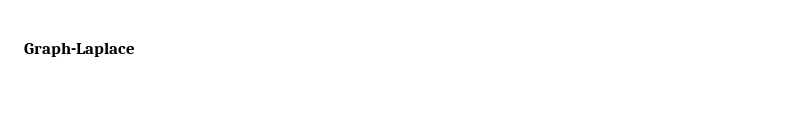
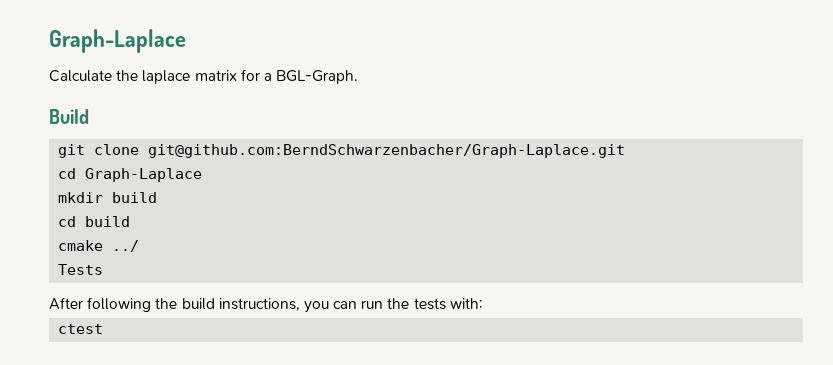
[24,42,135,57] Graph-Laplace -> [49,29,186,53] [49,69,359,84] [49,109,89,124] [58,144,626,158] [58,168,203,182] [58,192,158,203] [58,216,131,227] [58,240,140,252] [58,264,104,275] [49,297,483,313] [58,324,104,334] Graph-Laplace // Calculate the laplace matrix for a BGL-Graph. // Build // git clone git@github.com:BerndSchwarzenbacher/Graph-Laplace.git // cd Graph-Laplace // mkdir build // cd build // cmake ../ // Tests // After following the build instructions, you can run the tests with: // ctest

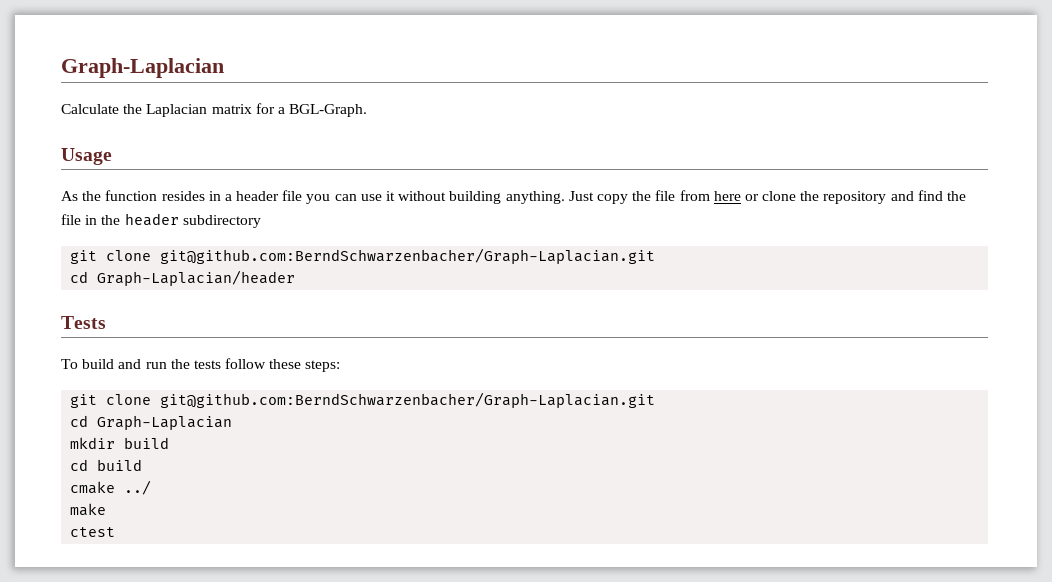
[49,29,186,53] Graph-Laplace -> [61,58,224,78] Graph-Laplacian
[142,70,191,84] laplace -> [146,104,208,117] Laplacian
[49,109,89,124] [58,144,626,158] [58,168,203,182] Build // git clone git@github.com:BerndSchwarzenbacher/Graph-Laplace.git // cd Graph-Laplace -> [61,148,112,165] [61,190,966,204] [61,213,261,228] [70,248,656,264] [70,270,296,286] [61,316,106,329] [61,358,341,372] [70,392,656,408] [70,415,233,430] Usage // As the function resides in a header file you can use it without building anything. Just copy the file from here or clone the repository and find the file in the header subdirectory // git clone git@github.com:BerndSchwarzenbacher/Graph-Laplacian.git // cd Graph-Laplacian/header // Tests // To build and run the tests follow these steps: // git clone git@github.com:BerndSchwarzenbacher/Graph-Laplacian.git // cd Graph-Laplacian
[58,264,104,275] [49,297,483,313] Tests // After following the build instructions, you can run the tests with: -> [70,503,107,516] make

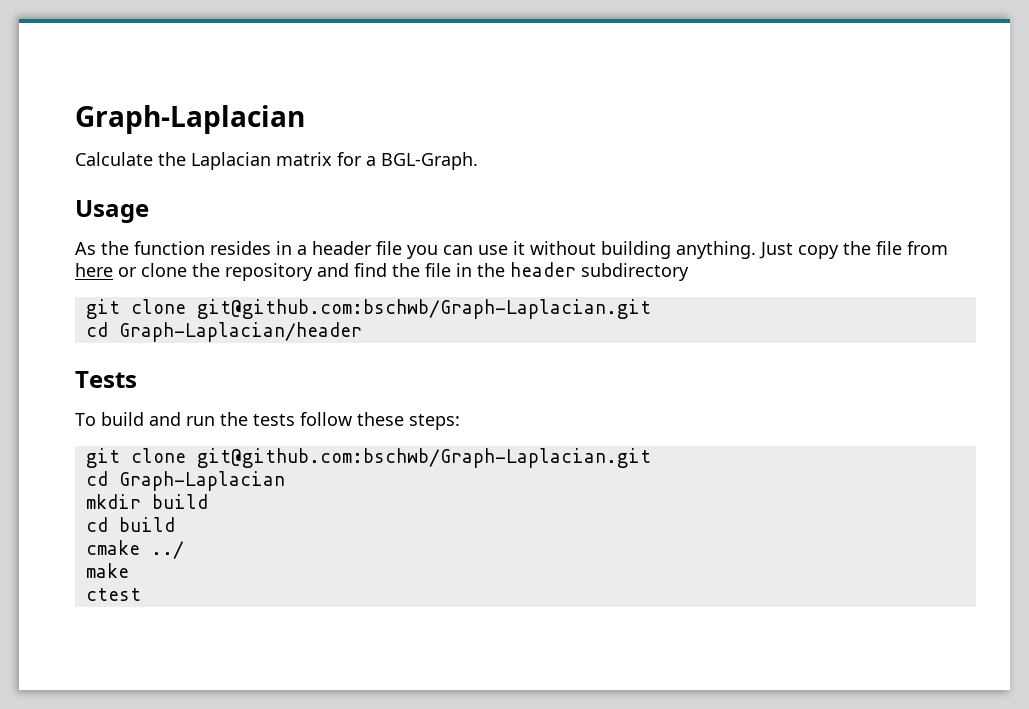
[160,248,656,264] git@github.com:BerndSchwarzenbacher/Graph-Laplacian.git -> [196,299,651,319] git@github.com:bschwb/Graph-Laplacian.git
[160,392,656,408] git@github.com:BerndSchwarzenbacher/Graph-Laplacian.git -> [196,448,651,468] git@github.com:bschwb/Graph-Laplacian.git

